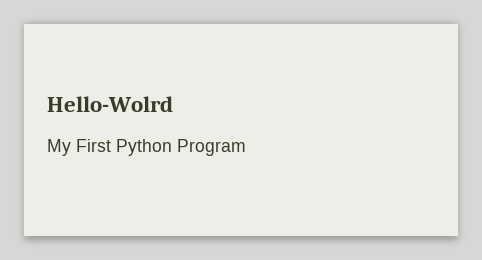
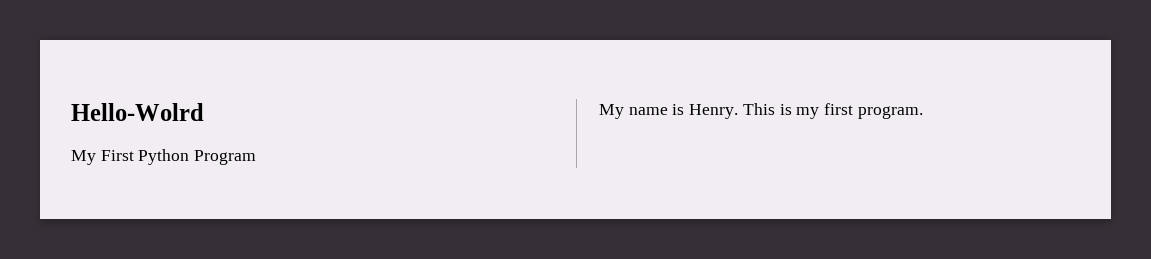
(246, 147) none -> [599,103,923,119] // My name is Henry. This is my first program.

